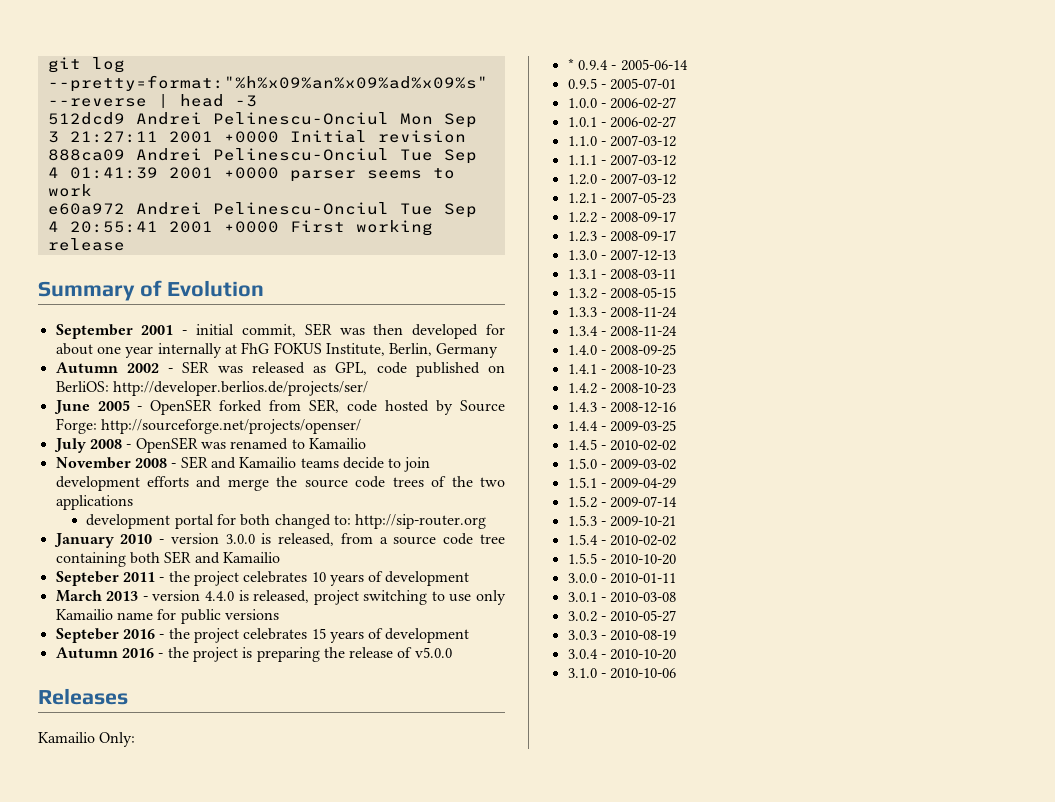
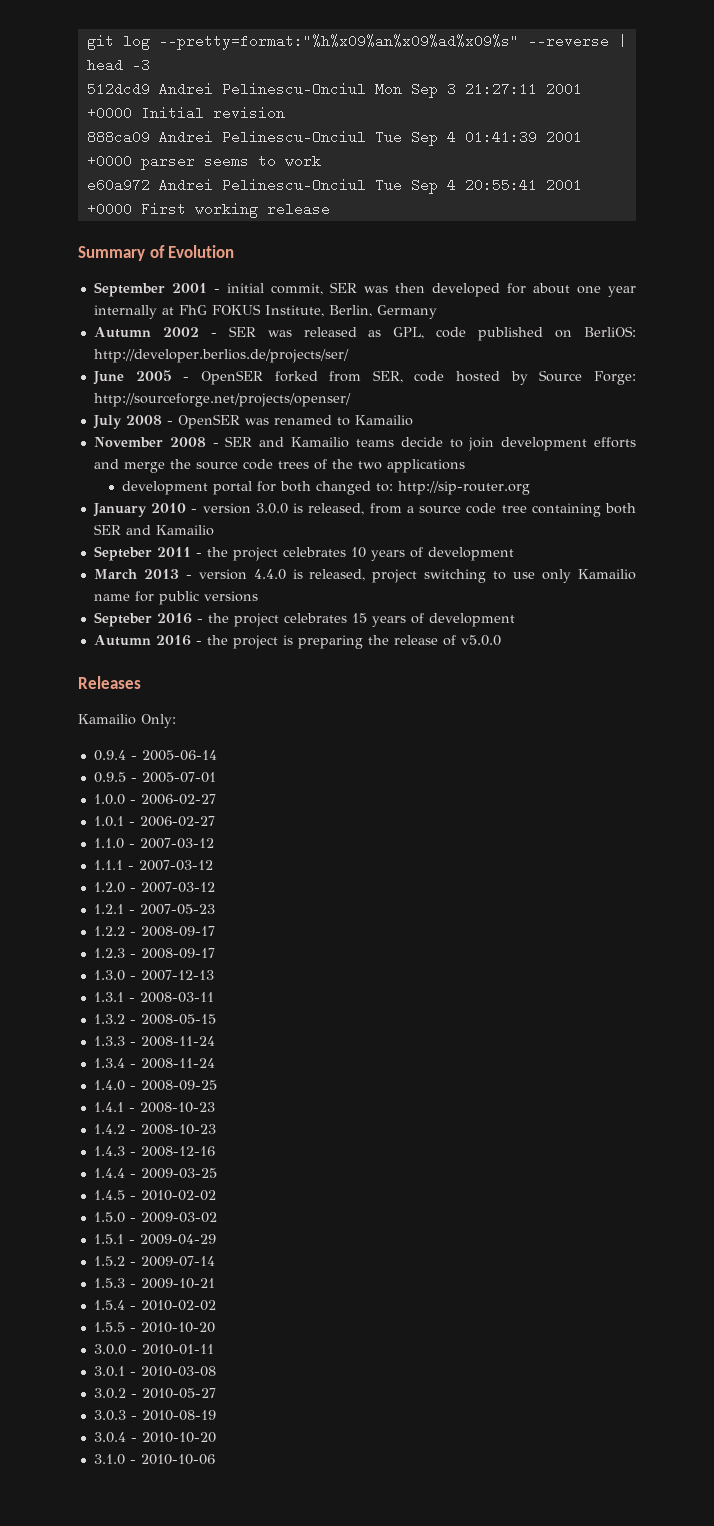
[567,58,574,70] * -> (176, 721) none

